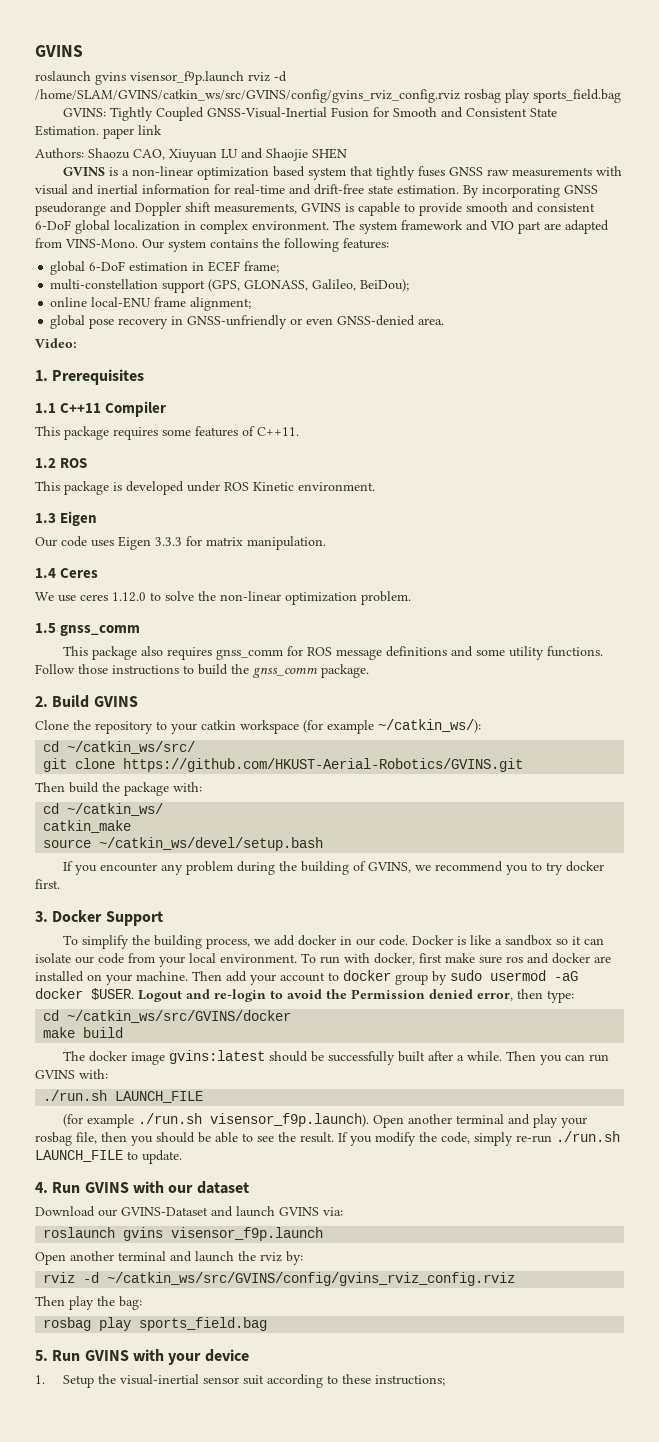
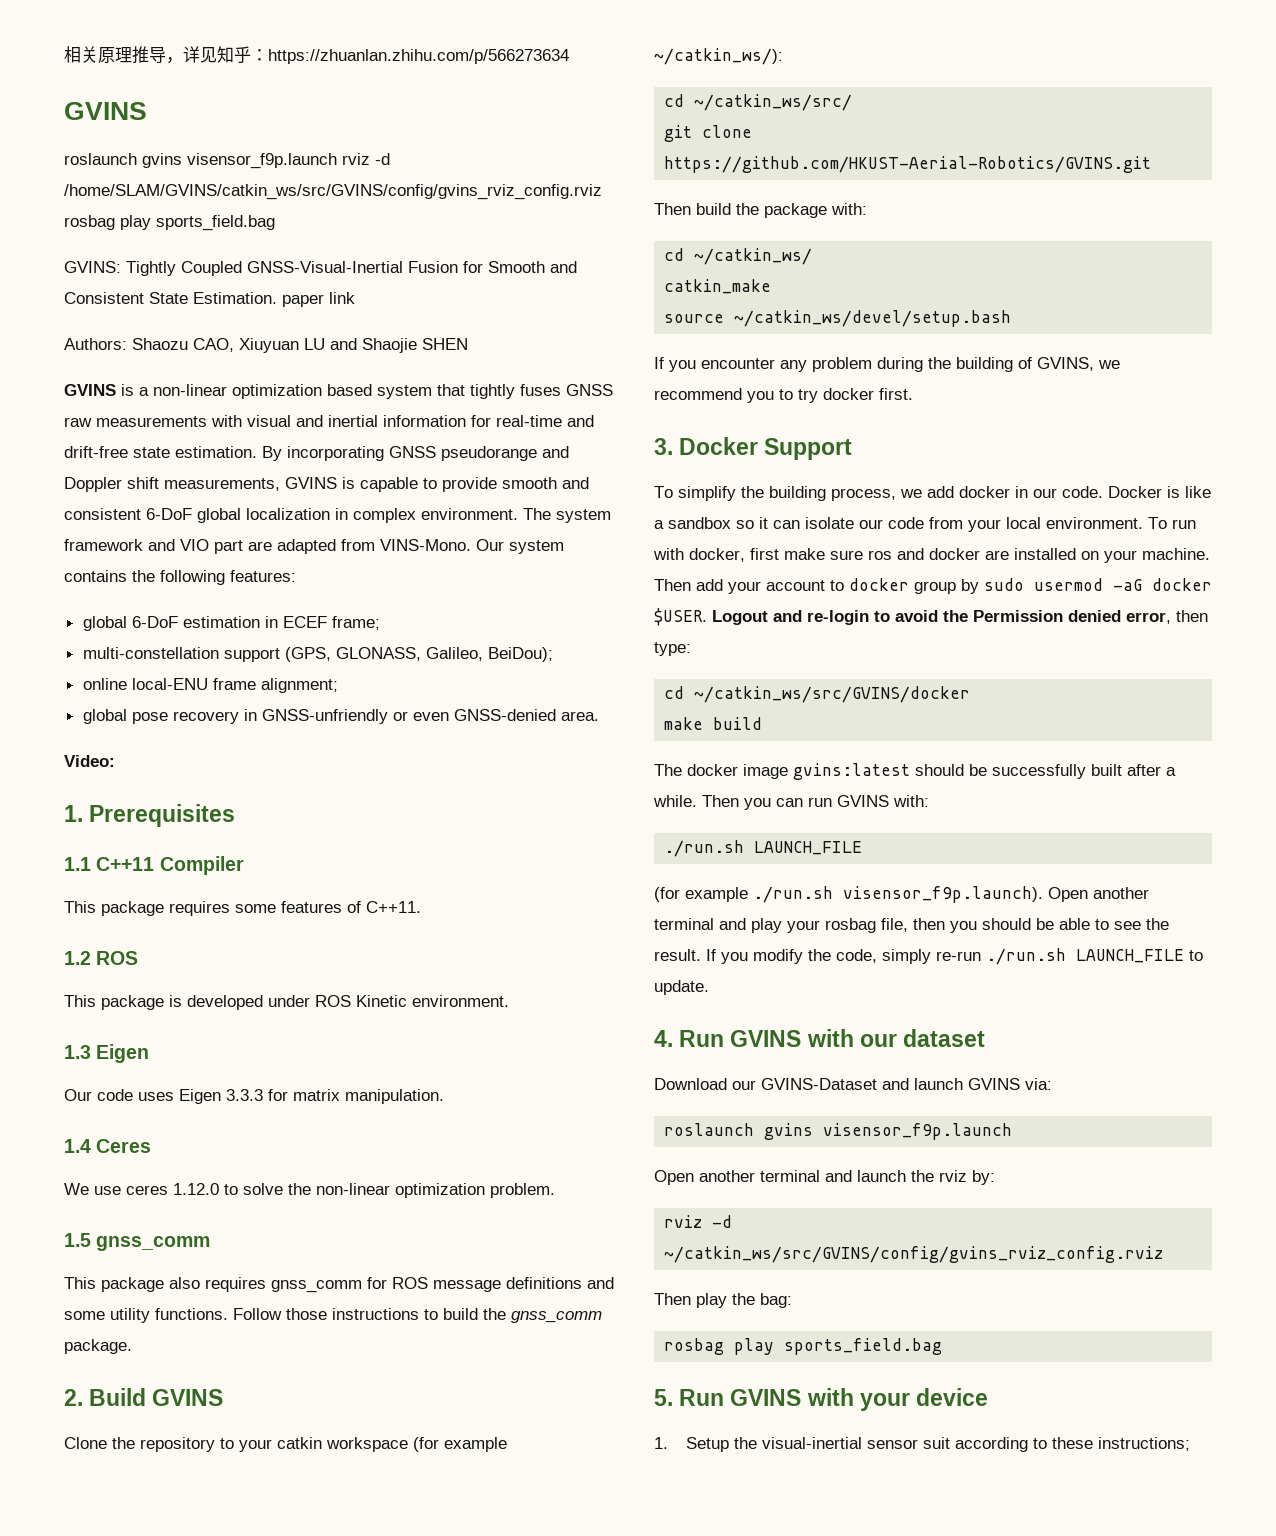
(35, 51) none -> [64,46,569,64] 相关原理推导，详见知乎：https://zhuanlan.zhihu.com/p/566273634 //

